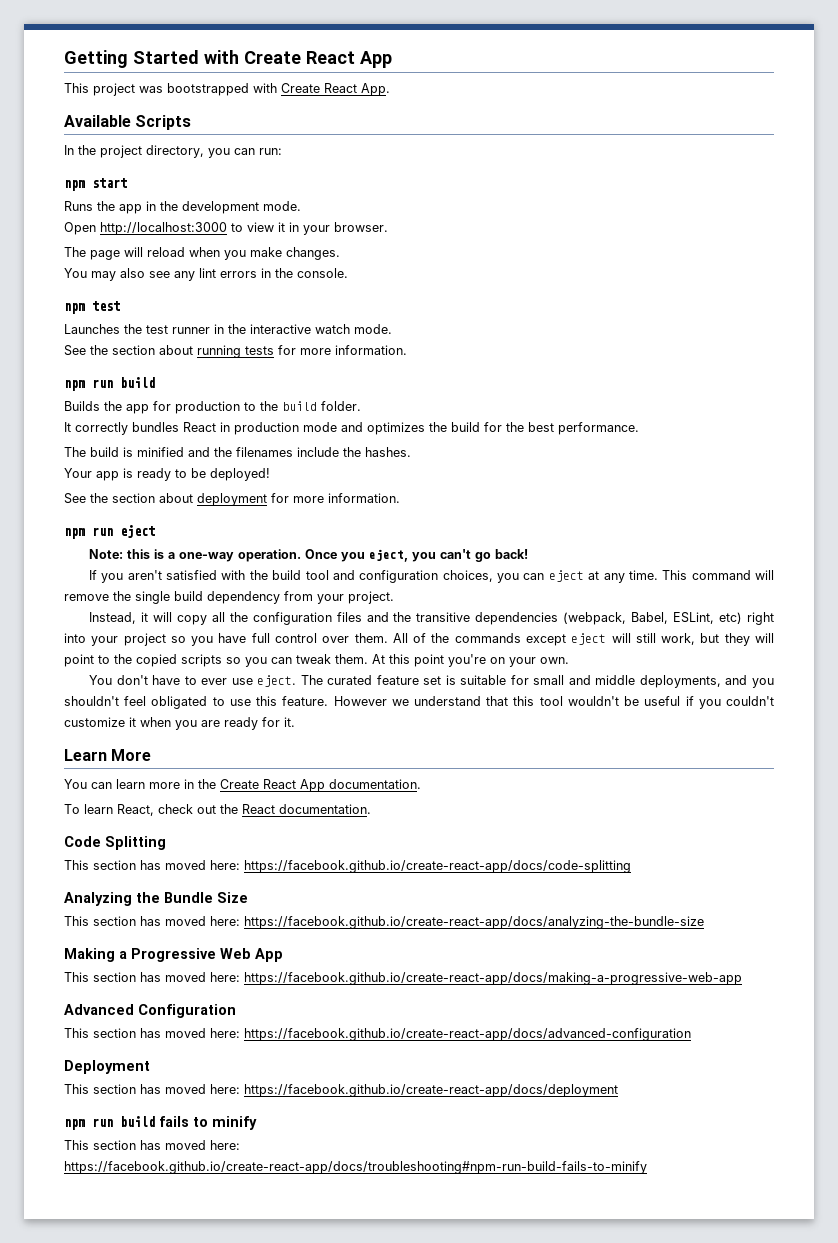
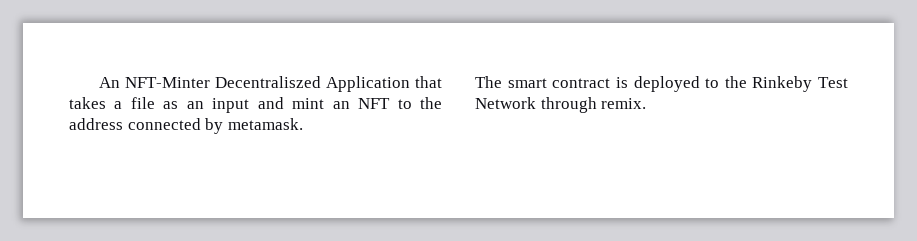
[64,50,392,68] [64,83,390,96] [64,115,192,130] [64,145,282,158] [64,178,127,191] [64,201,301,214] [64,222,388,235] [64,247,340,260] [64,268,348,281] [64,301,120,314] [64,324,392,334] [64,345,407,358] [64,377,155,391] [64,401,361,414] [64,422,639,435] [64,447,411,457] [64,468,270,481] [64,493,400,506] [64,525,155,539] [88,549,528,562] [88,570,775,583] [64,591,394,604] [88,612,775,625] [64,633,775,646] [64,654,569,667] [88,675,775,688] [64,696,774,709] [64,717,295,730] [64,749,152,761] [64,779,421,792] [64,804,371,816] [64,836,166,850] [64,860,631,873] [64,892,248,906] [64,916,704,929] [64,948,283,962] [64,972,742,985] [64,1004,236,1018] [64,1028,691,1041] [64,1060,150,1074] [64,1084,618,1097] [64,1116,257,1130] [64,1140,240,1150] [64,1161,647,1174] Getting Started with Create React App // This project was bootstrapped with Create React App. // Available Scripts // In the project directory, you can run: // npm start // Runs the app in the development mode. // Open http://localhost:3000 to view it in your browser. // The page will reload when you make changes. // You may also see any lint errors in the console. // npm test // Launches the test runner in the interactive watch mode. // See the section about running tests for more information. // npm run build // Builds the app for production to the build folder. // It correctly bundles React in production mode and optimizes the build for the best performance. // The build is minified and the filenames include the hashes. // Your app is ready to be deployed! // See the section about deployment for more information. // npm run eject // Note: this is a one-way operation. Once you eject, you can't go back! // If you aren't satisfied with the build tool and configuration choices, you can eject at any time. This command will remove the single build dependency from your project. // Instead, it will copy all the configuration files and the transitive dependencies (webpack, Babel, ESLint, etc) right into your project so you have full control over them. All of the commands except eject will still work, but they will point to the copied scripts so you can tweak them. At this point you're on your own. // You don't have to ever use eject. The curated feature set is suitable for small and middle deployments, and you shouldn't feel obligated to use this feature. However we understand that this tool wouldn't be useful if you couldn't customize it when you are ready for it. // Learn More // You can learn more in the Create React App documentation. // To learn React, check out the React documentation. // Code Splitting // This section has moved here: https://facebook.github.io/create-react-app/docs/code-splitting // Analyzing the Bundle Size // This section has moved here: https://facebook.github.io/create-react-app/docs/analyzing-the-bundle-size // Making a Progressive Web App // This section has moved here: https://facebook.github.io/create-react-app/docs/making-a-progressive-web-app // Advanced Configuration // This section has moved here: https://facebook.github.io/create-react-app/docs/advanced-configuration // Deployment // This section has moved here: https://facebook.github.io/create-react-app/docs/deployment // npm run build fails to minify // This section has moved here: https://facebook.github.io/create-react-app/docs/troubleshooting#npm-run-build-fails-to-minify -> [99,76,442,92] [69,97,442,113] [69,118,303,134] [475,76,848,92] [475,97,647,113] An NFT-Minter Decentraliszed Application that takes a file as an input and mint an NFT to the address connected by metamask. // The smart contract is deployed to the Rinkeby Test Network through remix.

